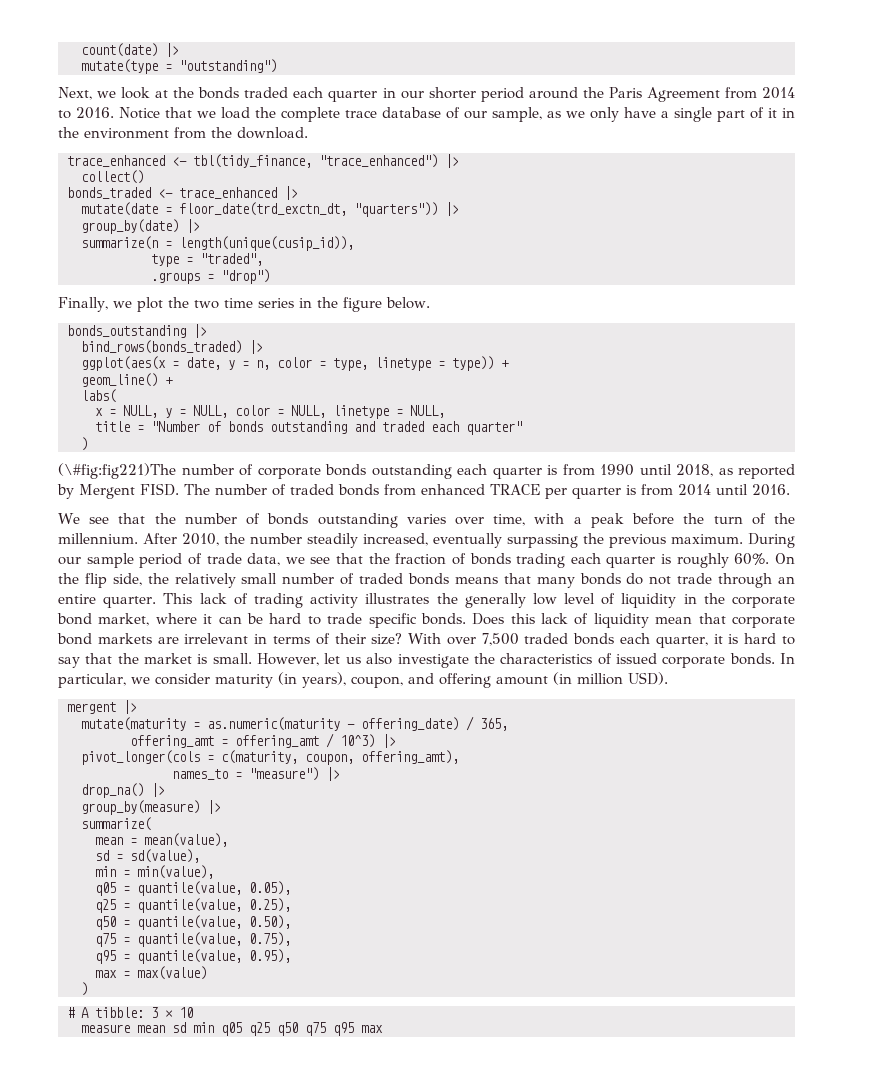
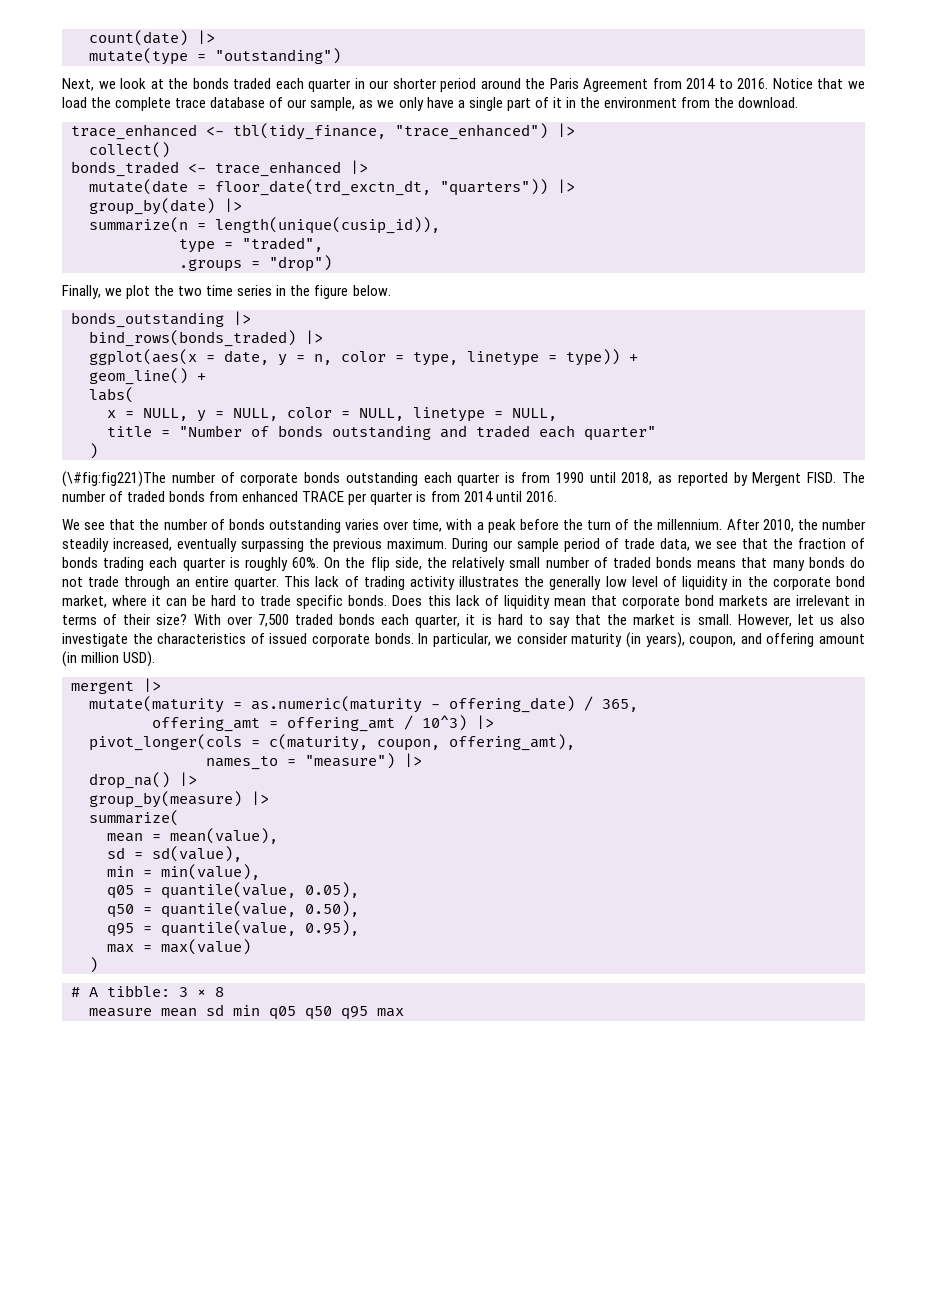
[95,898,291,913] // q25 = quantile(value, 0.25), -> (359, 890) none
[95,932,291,947] // q75 = quantile(value, 0.75), -> (359, 909) none
[179,1007,193,1018] 10 -> [215,987,224,997] 8
[249,1022,326,1036] q25 q50 q75 -> [305,1006,332,1020] q50

